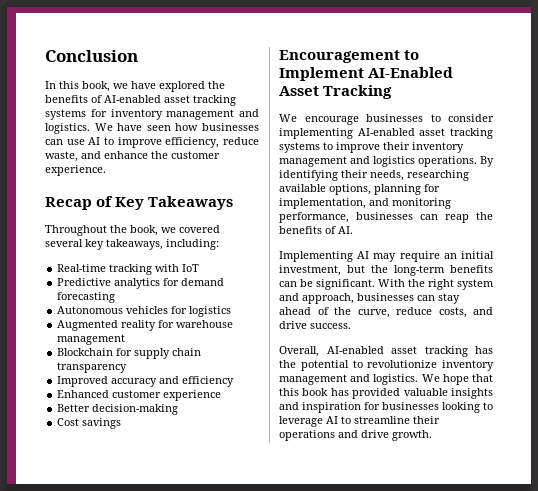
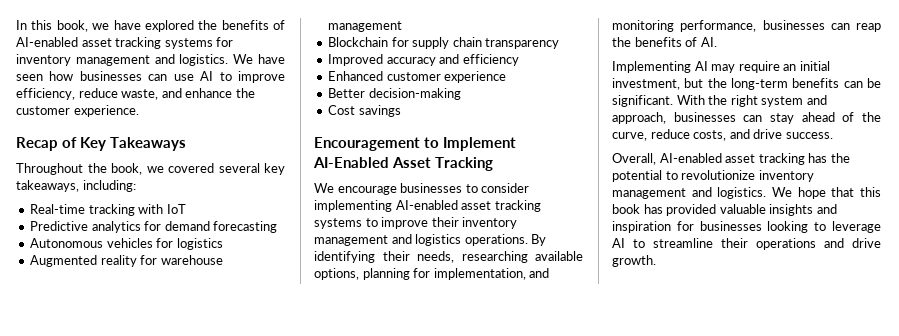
[45,50,138,62] Conclusion // -> (16, 25) none

